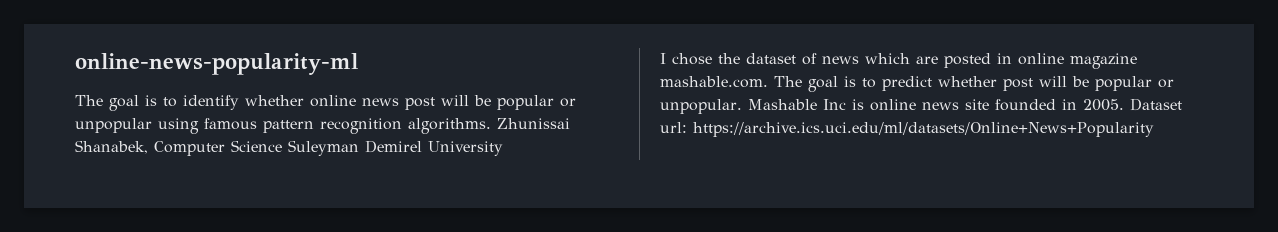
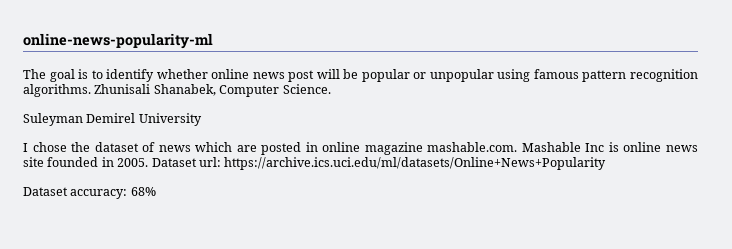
[497,118,570,129] Zhunissai -> [94,84,151,94] Zhunisali
[231,140,282,152] Science -> [282,84,331,94] Science. //
[774,76,1174,92] [660,99,742,114] The goal is to predict whether post will be popular or unpopular. -> (518, 147) none
(1154, 129) none -> [23,187,156,199] // Dataset accuracy: 68%

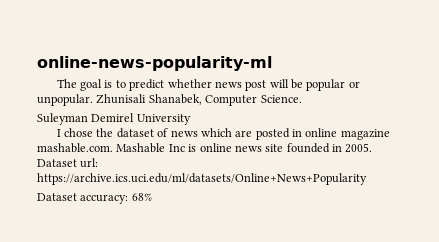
[106,69,250,82] identify whether online -> [129,79,212,91] predict whether
[429,69,698,82] [23,84,91,97] unpopular using famous pattern recognition algorithms. -> [37,94,93,106] unpopular.

